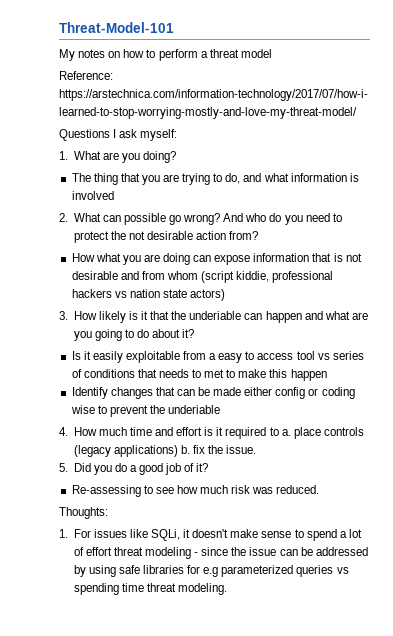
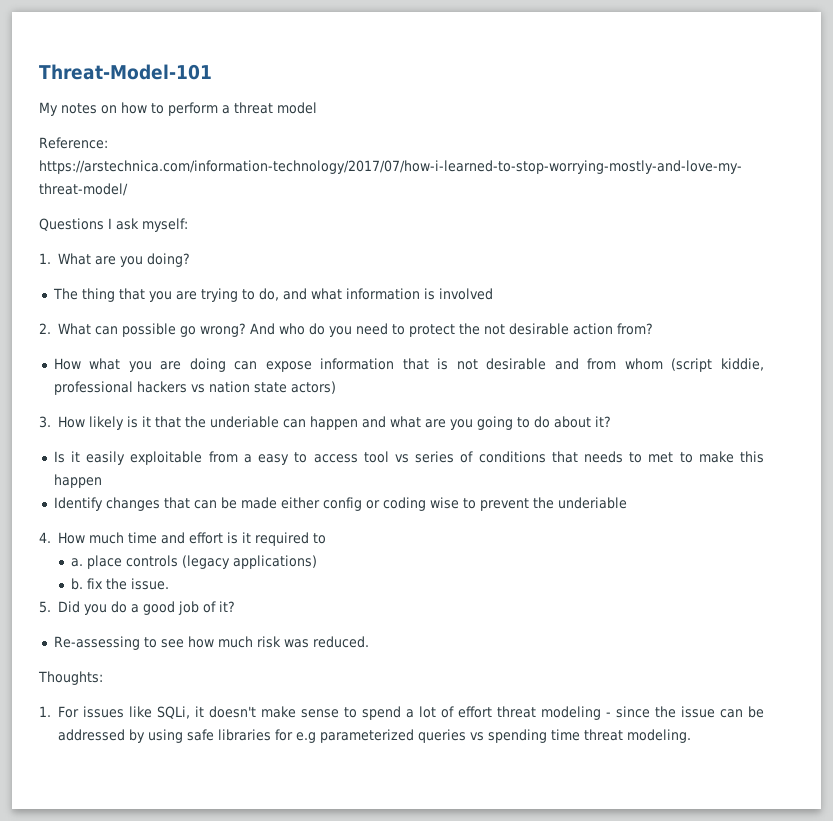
(279, 431) none -> (326, 538) //
(178, 451) none -> (318, 562) //

